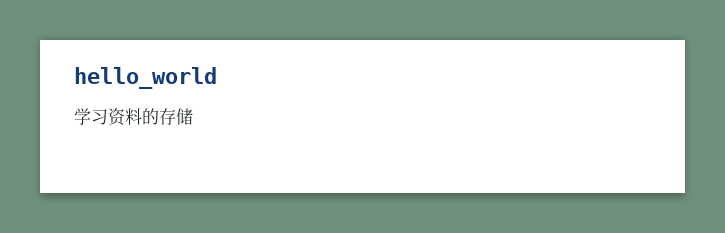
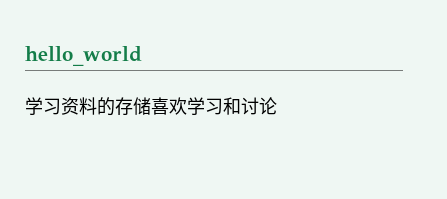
(193, 116) none -> [151,97,277,115] 喜欢学习和讨论

